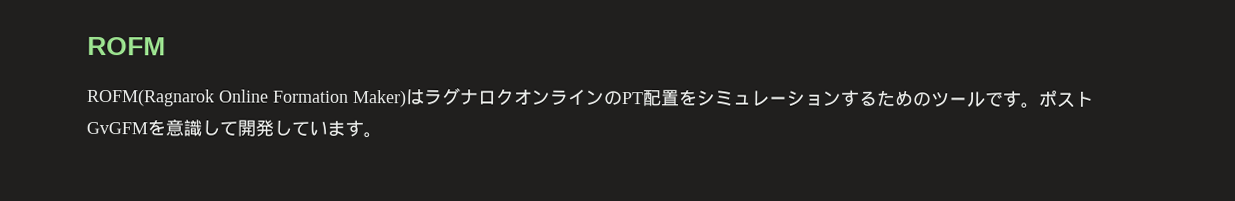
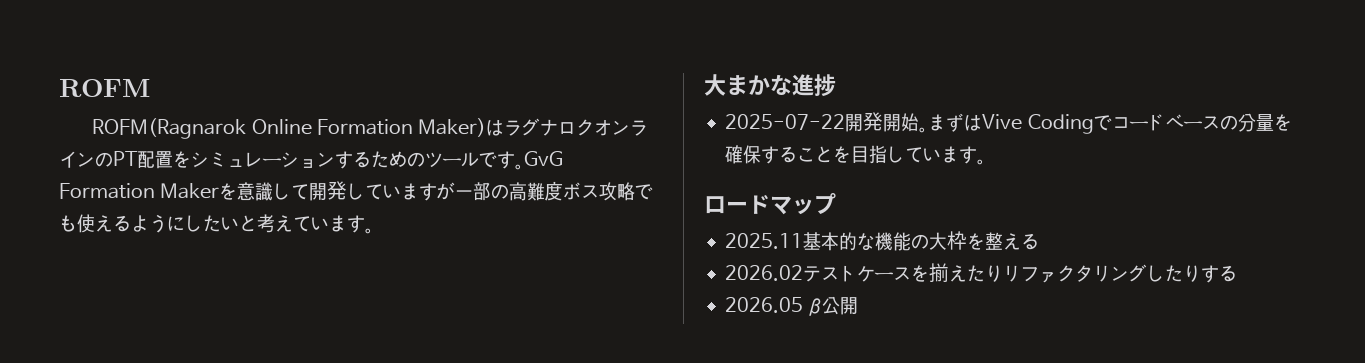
[1038,89,1094,108] [86,121,148,135] ポストGvGFM -> [524,151,563,166] [59,183,220,199] GvG Formation Maker
[363,132,382,139] 。 -> [437,181,654,201] [59,214,374,234] [704,74,836,97] [725,112,1292,134] [725,145,987,165] [704,193,836,215] [725,231,1040,251] [725,263,1238,283] [725,296,858,316] が一部の高難度ボス攻略でも使えるようにしたいと考えています。 // 大まかな進捗 // 2025-07-22開発開始。まずはVive Codingでコードベースの分量を確保することを目指しています。 // ロードマップ // 2025.11基本的な機能の大枠を整える // 2026.02テストケースを揃えたりリファクタリングしたりする // 2026.05 β公開

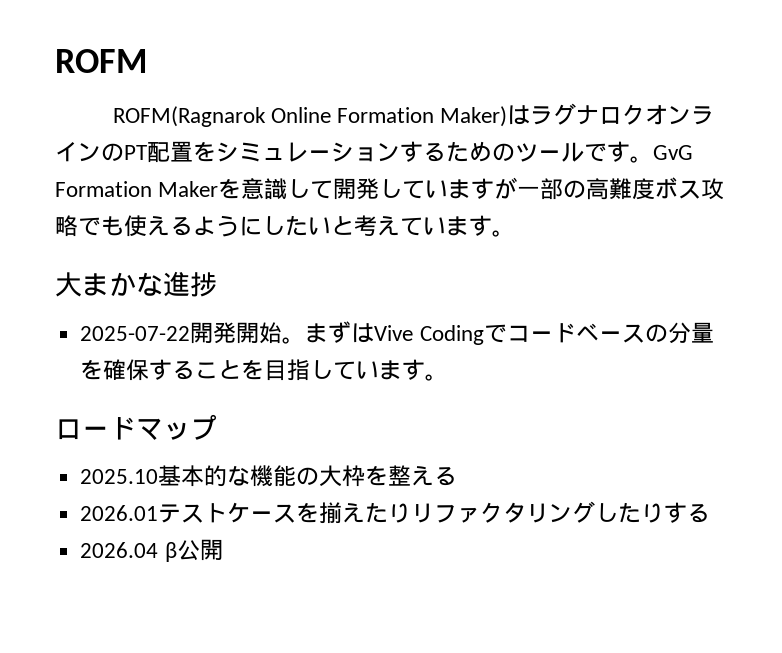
[725,233,804,249] 2025.11 -> [80,469,159,484] 2025.10
[725,265,804,281] 2026.02 -> [80,505,159,521] 2026.01
[725,297,804,313] 2026.05 -> [80,542,159,558] 2026.04

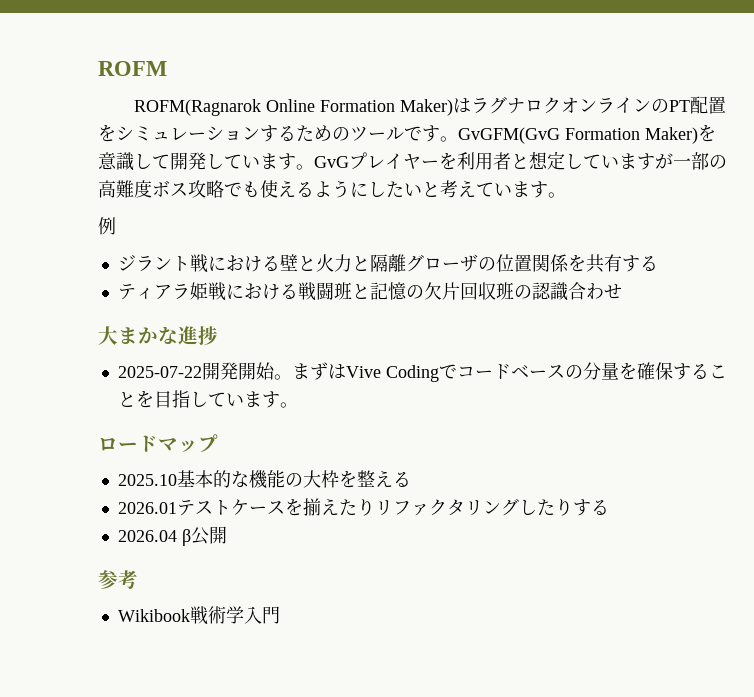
[653,145,693,160] [55,181,219,197] GvG Formation Maker -> [458,127,698,144] GvGFM(GvG Formation Maker)
(495, 188) none -> [296,151,655,170] 。GvGプレイヤーを利用者と想定しています
(515, 233) none -> [98,217,116,235] [117,254,658,273] [117,282,622,301] // 例 // ジラント戦における壁と火力と隔離グローザの位置関係を共有する // ティアラ姫戦における戦闘班と記憶の欠片回収班の認識合わせ
(223, 550) none -> [98,570,138,589] [117,606,280,625] // 参考 // Wikibook戦術学入門

